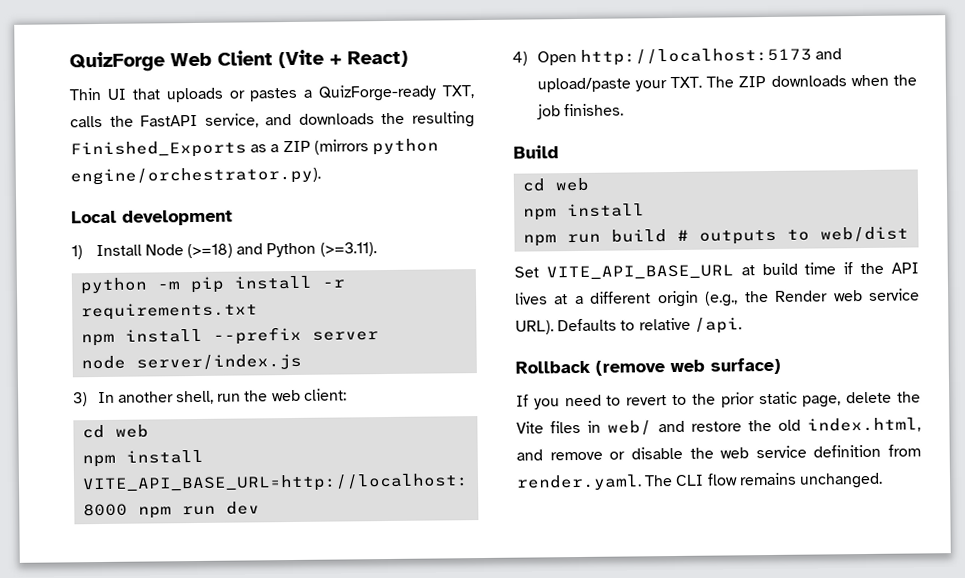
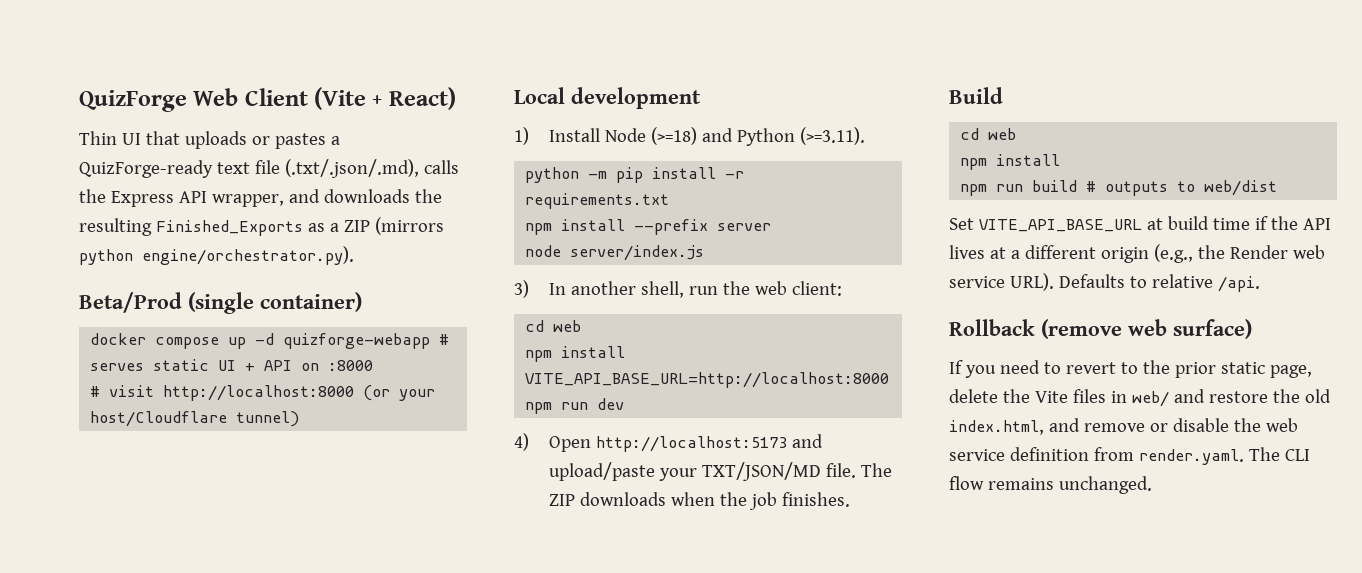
[442,85,475,99] [70,113,259,128] TXT, calls the FastAPI service, -> [216,159,459,178] [79,189,284,207] text file (.txt/.json/.md), calls the Express API wrapper,
(321, 176) none -> [79,292,362,314] [90,333,450,349] [90,359,374,371] [90,385,436,401] [90,411,300,427] // Beta/Prod (single container) // docker compose up -d quizforge-webapp # serves static UI + API on :8000 // # visit http://localhost:8000 (or your host/Cloudflare tunnel)
[670,76,703,89] TXT. -> [701,462,856,481] TXT/JSON/MD file.

